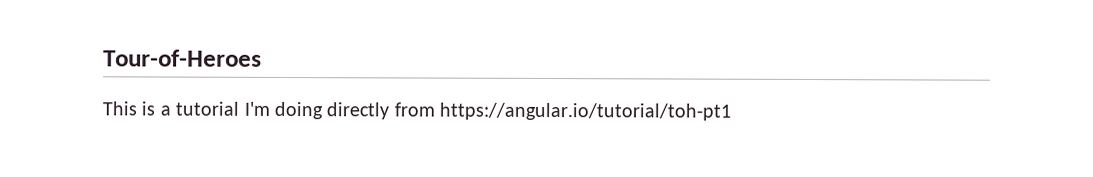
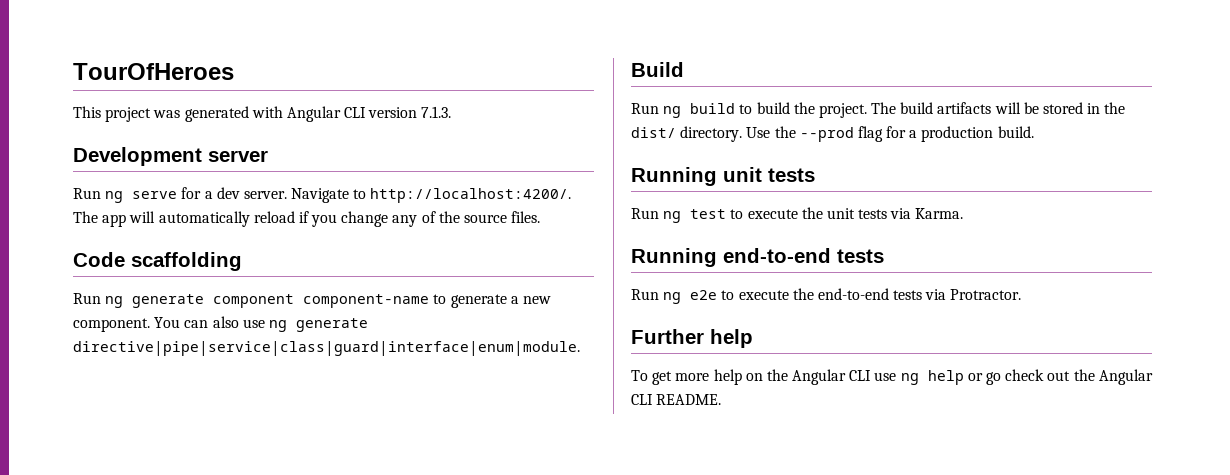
[103,49,262,67] Tour-of-Heroes -> [73,63,234,80] TourOfHeroes
[141,101,732,121] is a tutorial I'm doing directly from https://angular.io/tutorial/toh-pt1 -> [105,106,452,122] [73,147,268,166] [73,187,572,203] [73,211,541,227] [73,252,242,271] [73,293,551,308] [73,316,368,332] [73,341,580,356] [631,62,684,77] [631,102,1126,118] [631,126,1034,142] [631,167,815,186] [631,207,964,223] [631,248,884,267] [631,288,1022,304] [631,329,753,348] [631,369,1153,385] [631,394,722,405] project was generated with Angular CLI version 7.1.3. // Development server // Run ng serve for a dev server. Navigate to http://localhost:4200/. The app will automatically reload if you change any of the source files. // Code scaffolding // Run ng generate component component-name to generate a new component. You can also use ng generate directive|pipe|service|class|guard|interface|enum|module. // Build // Run ng build to build the project. The build artifacts will be stored in the dist/ directory. Use the --prod flag for a production build. // Running unit tests // Run ng test to execute the unit tests via Karma. // Running end-to-end tests // Run ng e2e to execute the end-to-end tests via Protractor. // Further help // To get more help on the Angular CLI use ng help or go check out the Angular CLI README.

